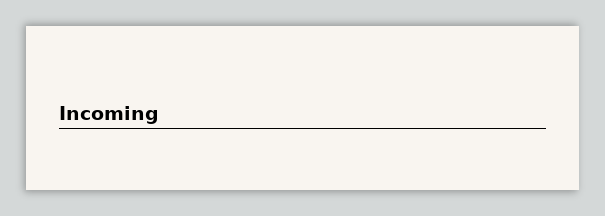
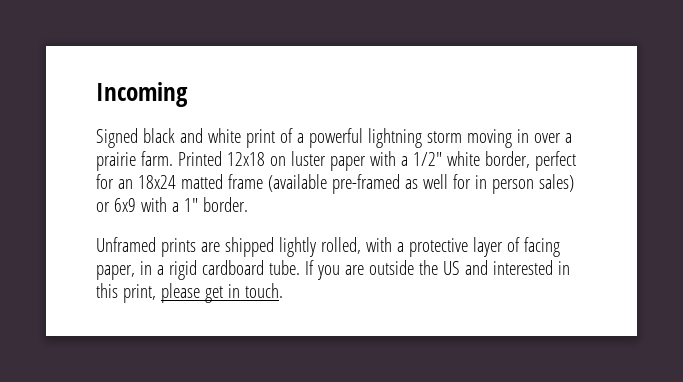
(159, 115) none -> [96,128,572,148] [96,151,576,171] [96,174,574,194] [96,197,248,212] [96,237,560,257] [96,260,570,280] [96,283,283,303] // Signed black and white print of a powerful lightning storm moving in over a prairie farm. Printed 12x18 on luster paper with a 1/2" white border, perfect for an 18x24 matted frame (available pre-framed as well for in person sales) or 6x9 with a 1" border. // Unframed prints are shipped lightly rolled, with a protective layer of facing paper, in a rigid cardboard tube. If you are outside the US and interested in this print, please get in touch.

